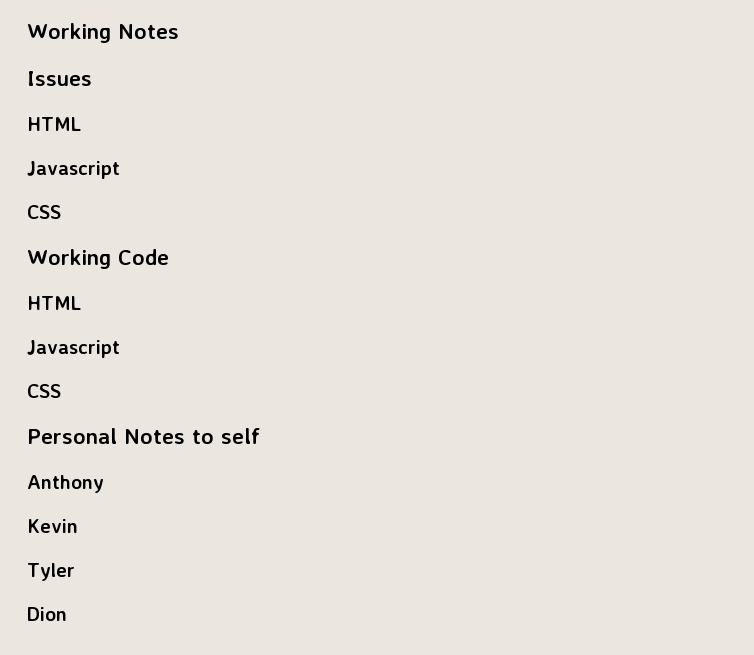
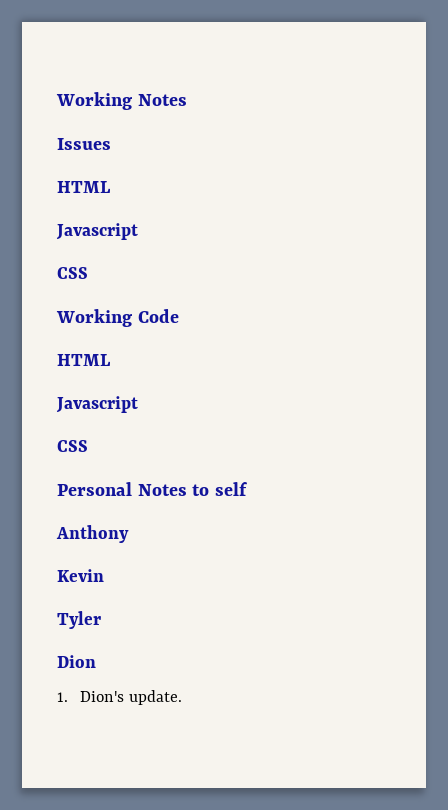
(67, 614) none -> [57,690,182,705] // 1. Dion's update.

